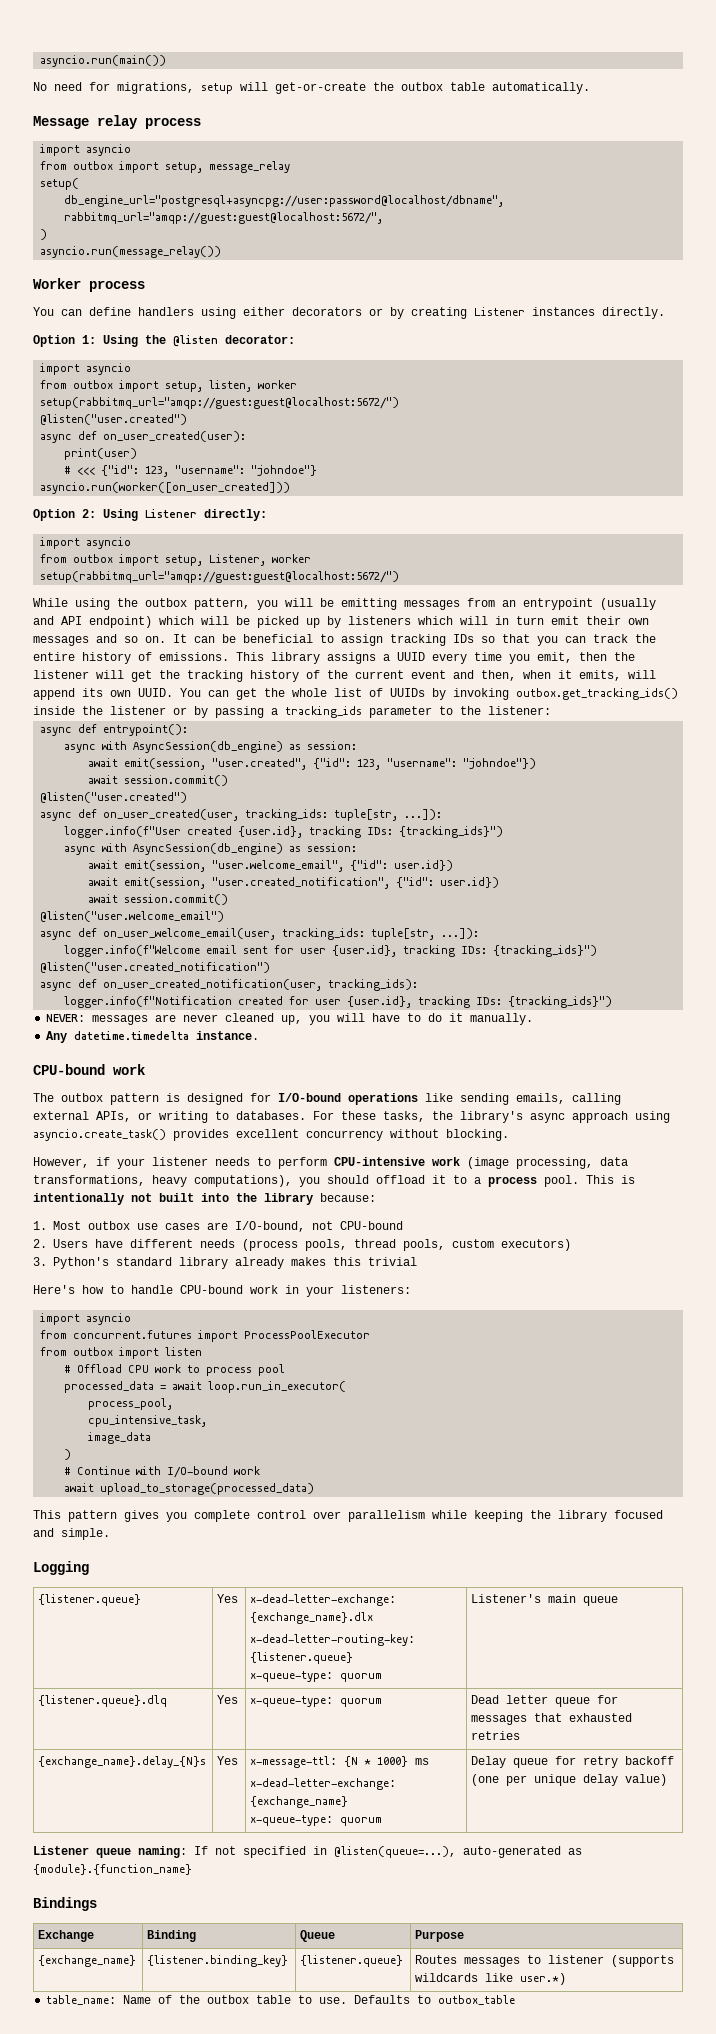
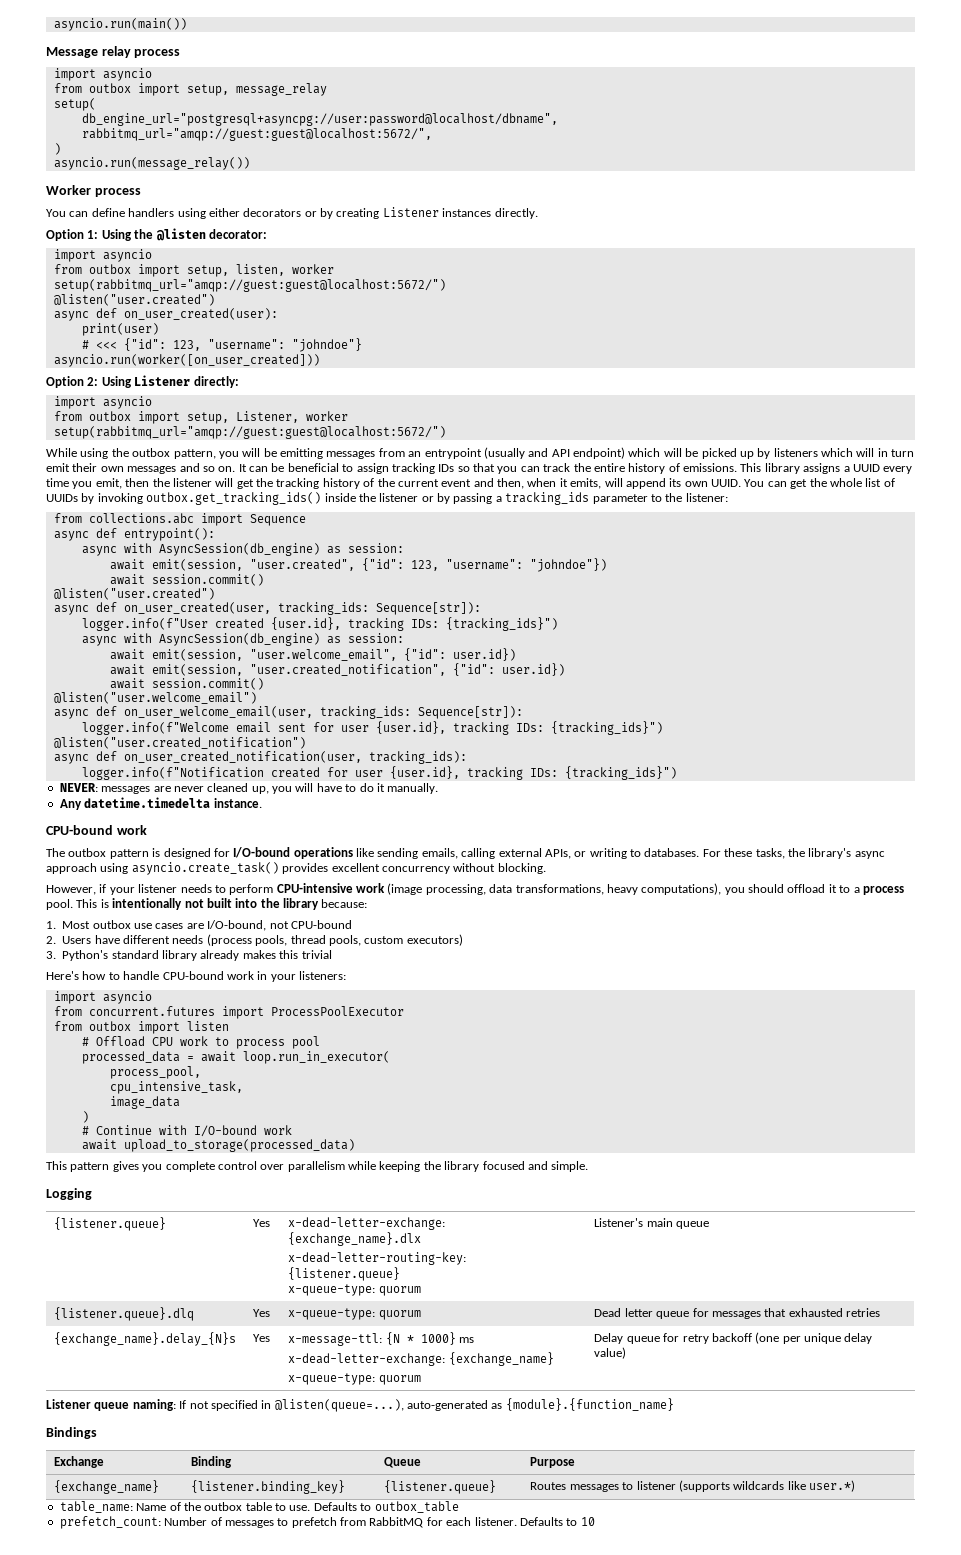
[33,82,590,94] // No need for migrations, setup will get-or-create the outbox table automatically. -> (187, 24) none
(551, 710) none -> [53,513,306,526] // from collections.abc import Sequence
[334,809,443,821] tuple[str, ...]): -> [375,602,481,615] Sequence[str]):
[371,928,480,940] tuple[str, ...]): -> [417,706,523,719] Sequence[str]):
(516, 2000) none -> [59,1516,595,1529] // prefetch_count: Number of messages to prefetch from RabbitMQ for each listener. Defaults to 10

